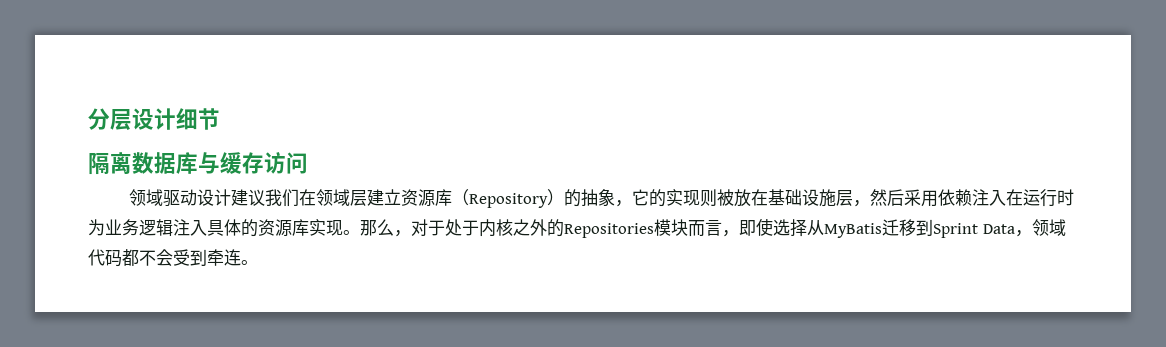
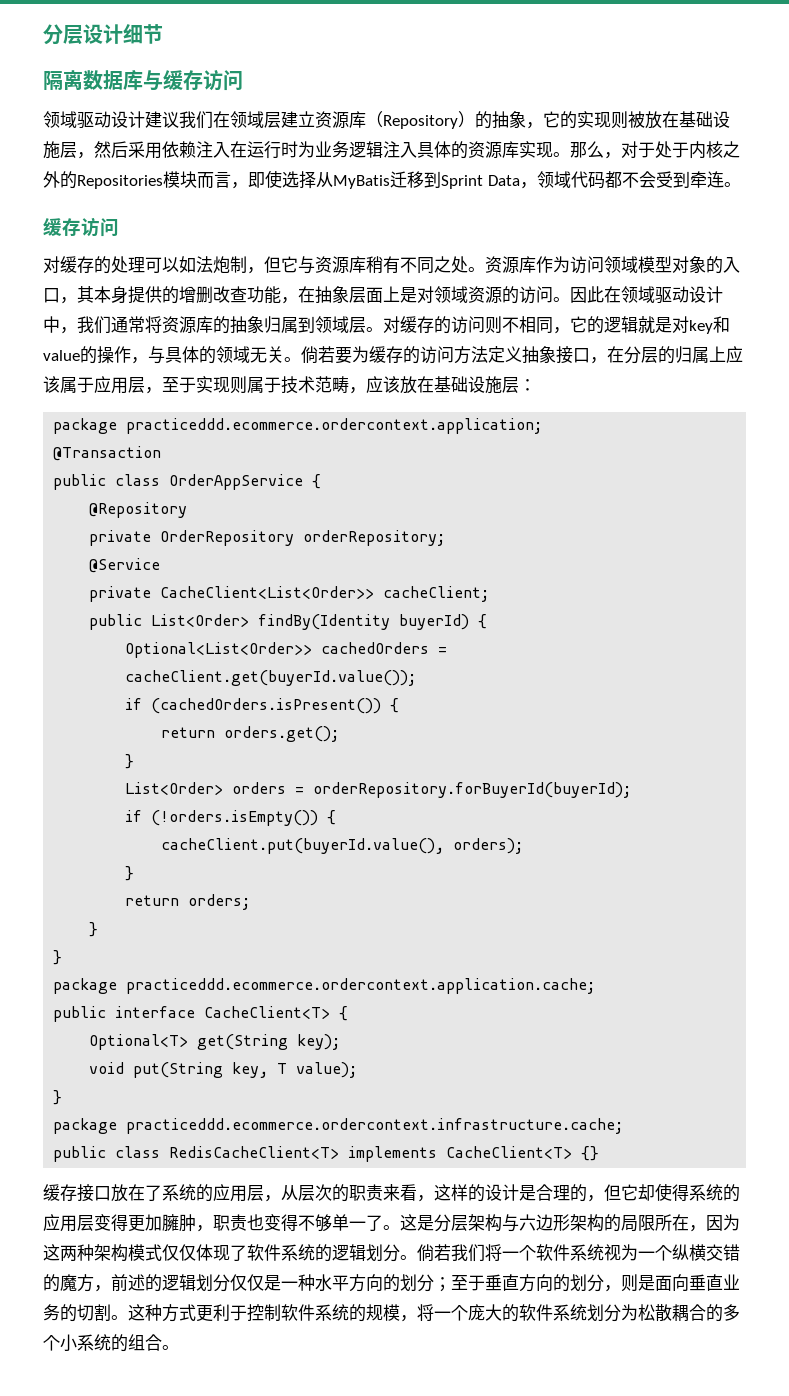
(258, 262) none -> [43,217,119,237] [43,256,740,274] [43,286,723,304] [43,316,730,334] [43,346,743,364] [43,376,536,394] [53,418,543,434] [53,446,162,461] [53,474,322,490] [89,502,188,518] [89,530,446,546] [89,558,161,573] [89,586,490,602] [89,614,488,630] [125,642,448,658] [125,670,417,686] [125,698,400,714] [161,726,340,742] [125,754,135,769] [125,782,632,798] [125,810,337,826] [161,838,524,854] [125,866,135,881] [125,894,251,910] [89,922,99,937] [53,950,63,965] [53,978,596,994] [53,1006,349,1022] [89,1034,341,1050] [89,1062,358,1078] [53,1090,63,1105] [53,1118,624,1134] [53,1146,600,1162] [43,1183,740,1202] [43,1214,740,1232] [43,1244,740,1262] [43,1274,740,1292] [43,1304,740,1322] [43,1334,179,1352] // 缓存访问 // 对缓存的处理可以如法炮制，但它与资源库稍有不同之处。资源库作为访问领域模型对象的入口，其本身提供的增删改查功能，在抽象层面上是对领域资源的访问。因此在领域驱动设计中，我们通常将资源库的抽象归属到领域层。对缓存的访问则不相同，它的逻辑就是对key和value的操作，与具体的领域无关。倘若要为缓存的访问方法定义抽象接口，在分层的归属上应该属于应用层，至于实现则属于技术范畴，应该放在基础设施层： // package practiceddd.ecommerce.ordercontext.application; // @Transaction // public class OrderAppService { // @Repository // private OrderRepository orderRepository; // @Service // private CacheClient<List<Order>> cacheClient; // public List<Order> findBy(Identity buyerId) { // Optional<List<Order>> cachedOrders = cacheClient.get(buyerId.value()); // if (cachedOrders.isPresent()) { // return orders.get(); // } // List<Order> orders = orderRepository.forBuyerId(buyerId); // if (!orders.isEmpty()) { // cacheClient.put(buyerId.value(), orders); // } // return orders; // } // } // package practiceddd.ecommerce.ordercontext.application.cache; // public interface CacheClient<T> { // Optional<T> get(String key); // void put(String key, T value); // } // package practiceddd.ecommerce.ordercontext.infrastructure.cache; // public class RedisCacheClient<T> implements CacheClient<T> {} // 缓存接口放在了系统的应用层，从层次的职责来看，这样的设计是合理的，但它却使得系统的应用层变得更加臃肿，职责也变得不够单一了。这是分层架构与六边形架构的局限所在，因为这两种架构模式仅仅体现了软件系统的逻辑划分。倘若我们将一个软件系统视为一个纵横交错的魔方，前述的逻辑划分仅仅是一种水平方向的划分；至于垂直方向的划分，则是面向垂直业务的切割。这种方式更利于控制软件系统的规模，将一个庞大的软件系统划分为松散耦合的多个小系统的组合。

